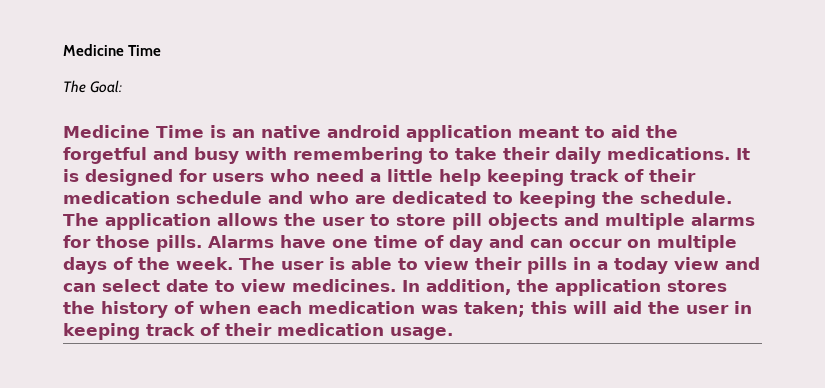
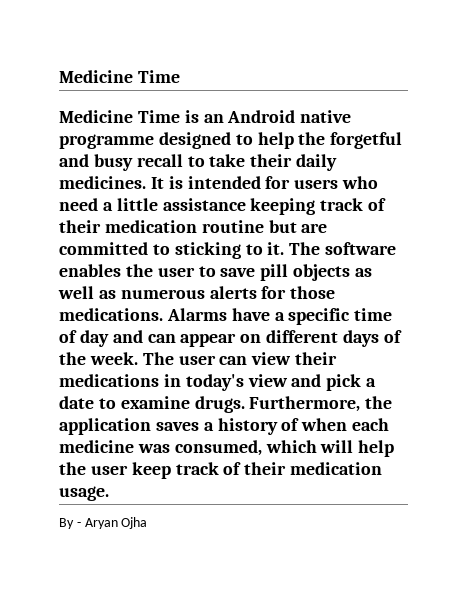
[63,44,162,56] [63,80,123,93] Medicine Time // The Goal: -> [59,70,180,83] Medicine Time
[261,125,640,142] native android application meant to aid -> [227,110,352,123] [59,132,294,149] Android native programme designed to help
[245,147,423,164] with remembering -> [136,154,183,167] recall
[607,147,730,160] medications. -> [59,176,146,189] medicines.
[85,169,173,186] designed -> [187,176,261,189] intended
[439,169,696,186] [63,191,732,208] [63,213,278,230] help keeping track of their medication schedule and who are dedicated to keeping the schedule. The application allows -> [162,198,387,215] [59,220,328,233] [59,242,397,259] [59,264,121,277] assistance keeping track of their medication routine but are committed to sticking to it. The software enables
[396,214,446,226] store -> [220,268,256,277] save
[564,213,755,230] and multiple alarms -> [355,268,373,277] [58,286,257,299] as well as numerous alerts
[156,235,202,252] pills. -> [59,308,163,321] medications.
[332,239,368,248] one -> [274,308,351,325] a specific
[569,235,737,252] occur on multiple -> [180,330,339,347] appear on different
[329,257,760,274] [63,279,727,296] [63,301,752,318] [63,323,140,340] is able to view their pills in a today view and can select date to view medicines. In addition, the application stores the history of when each medication was taken; this will aid the user in keeping -> [219,352,338,365] [59,374,377,391] [59,396,393,413] [59,418,390,435] [59,440,395,457] [59,462,171,479] can view their medications in today's view and pick a date to examine drugs. Furthermore, the application saves a history of when each medicine was consumed, which will help the user keep
(453, 333) none -> [59,517,148,529] // By - Aryan Ojha

